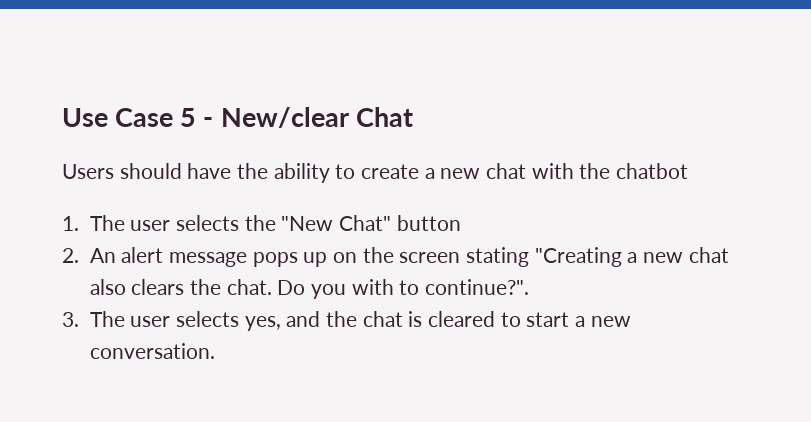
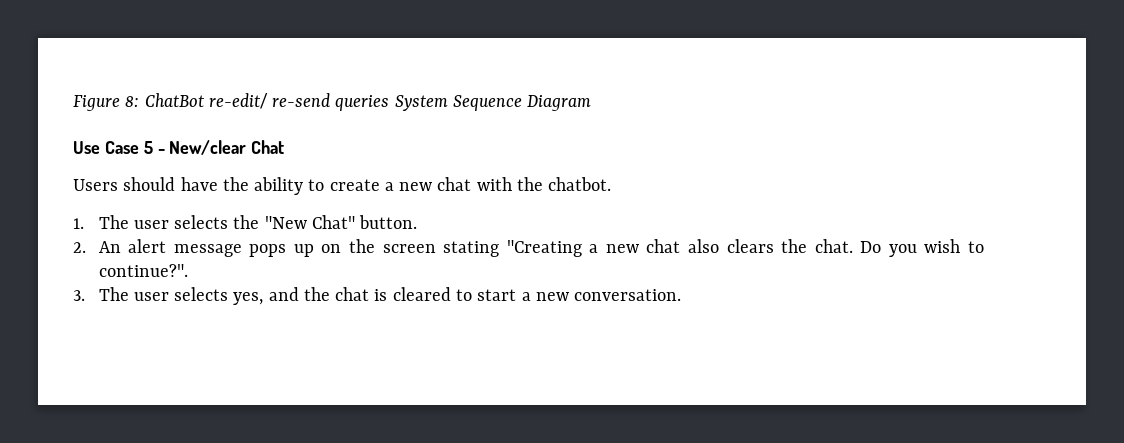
(62, 117) none -> [73,93,592,111] Figure 8: ChatBot re-edit/ re-send queries System Sequence Diagram //
[616,163,689,179] chatbot -> [548,177,612,191] chatbot.
[396,215,461,231] button -> [359,215,418,229] button.
[351,279,394,295] with -> [924,239,961,253] wish

